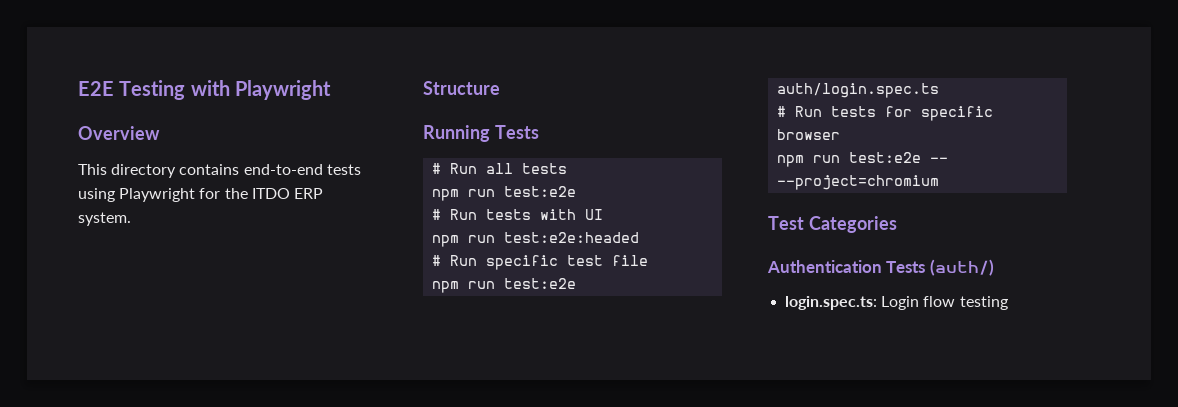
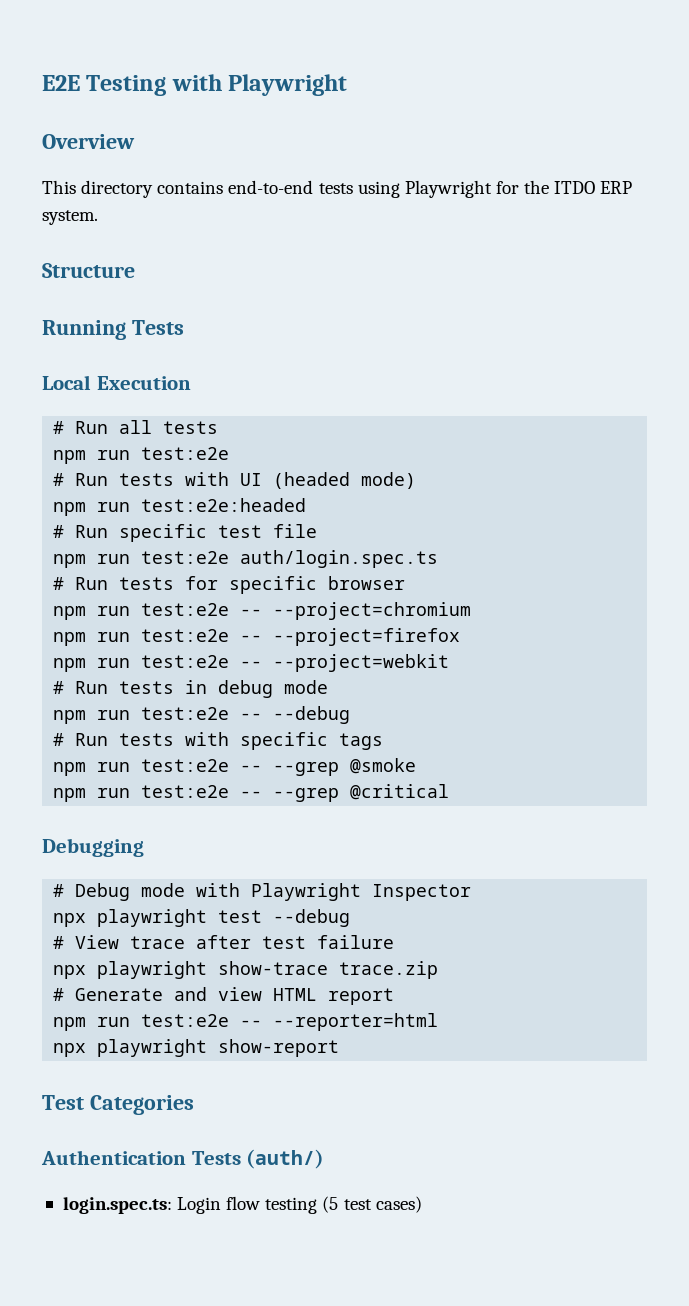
(539, 132) none -> [42,375,191,390] // Local Execution
(604, 214) none -> [273,472,417,489] (headed mode)
(940, 182) none -> [53,628,461,646] [53,654,450,672] [53,680,329,698] [53,706,351,724] [53,732,384,750] [53,758,417,776] [53,784,450,802] [42,838,144,857] [53,883,472,901] [53,909,351,927] [53,935,395,949] [53,961,439,979] [53,987,395,1005] [53,1013,439,1031] [53,1039,340,1057] // npm run test:e2e -- --project=firefox // npm run test:e2e -- --project=webkit // # Run tests in debug mode // npm run test:e2e -- --debug // # Run tests with specific tags // npm run test:e2e -- --grep @smoke // npm run test:e2e -- --grep @critical // Debugging // # Debug mode with Playwright Inspector // npx playwright test --debug // # View trace after test failure // npx playwright show-trace trace.zip // # Generate and view HTML report // npm run test:e2e -- --reporter=html // npx playwright show-report
(1008, 303) none -> [322,1196,422,1213] (5 test cases)

